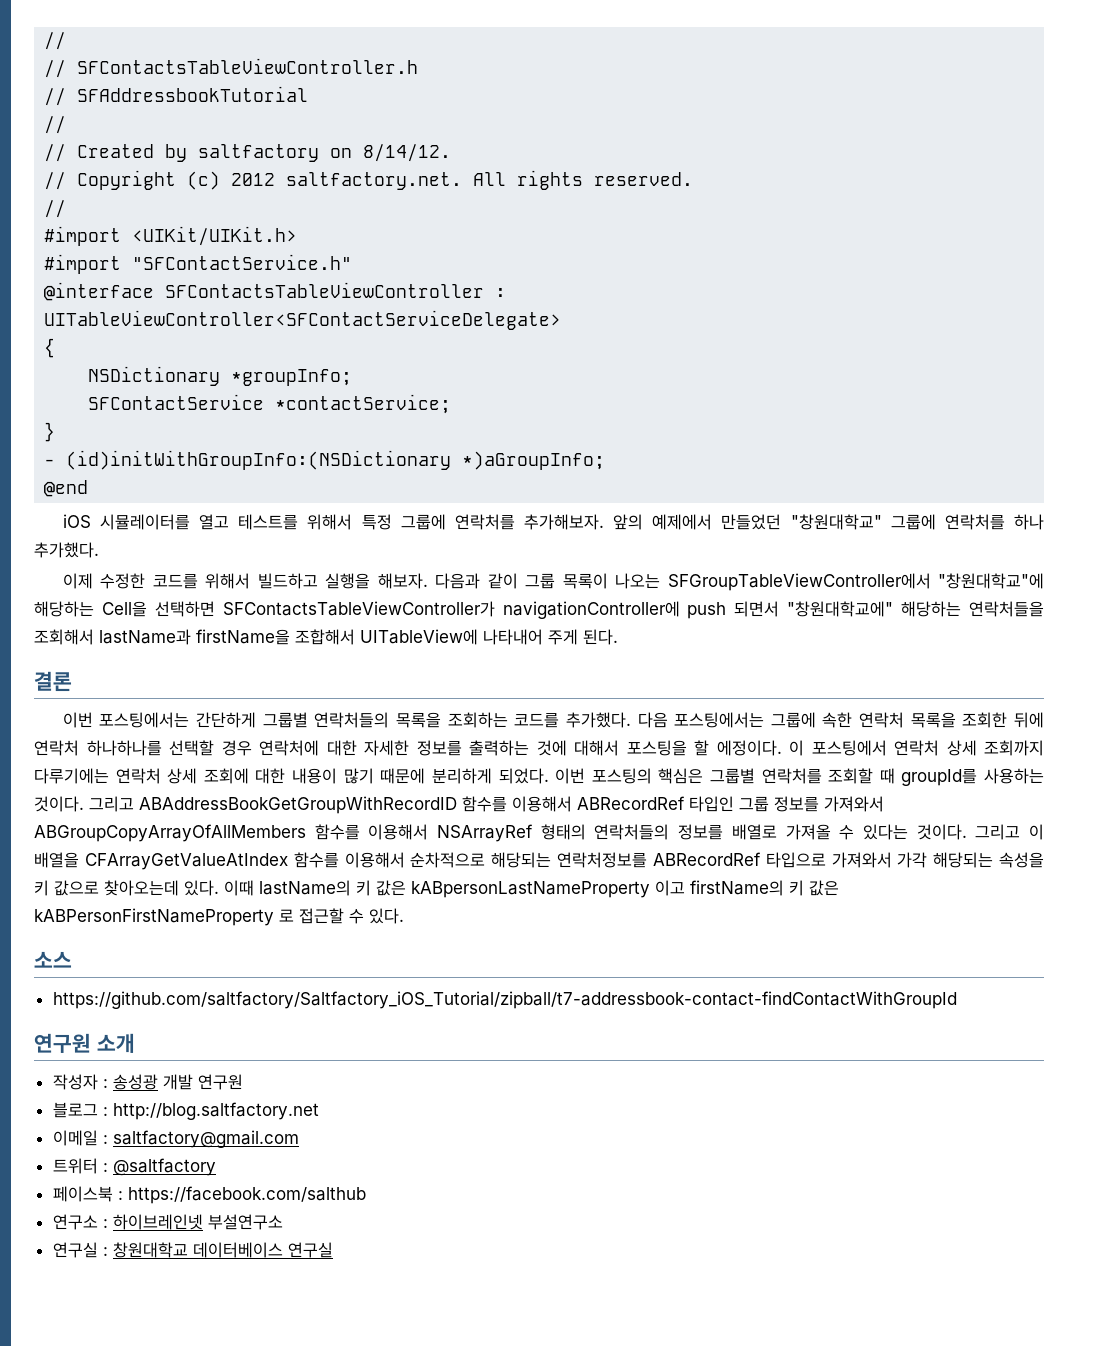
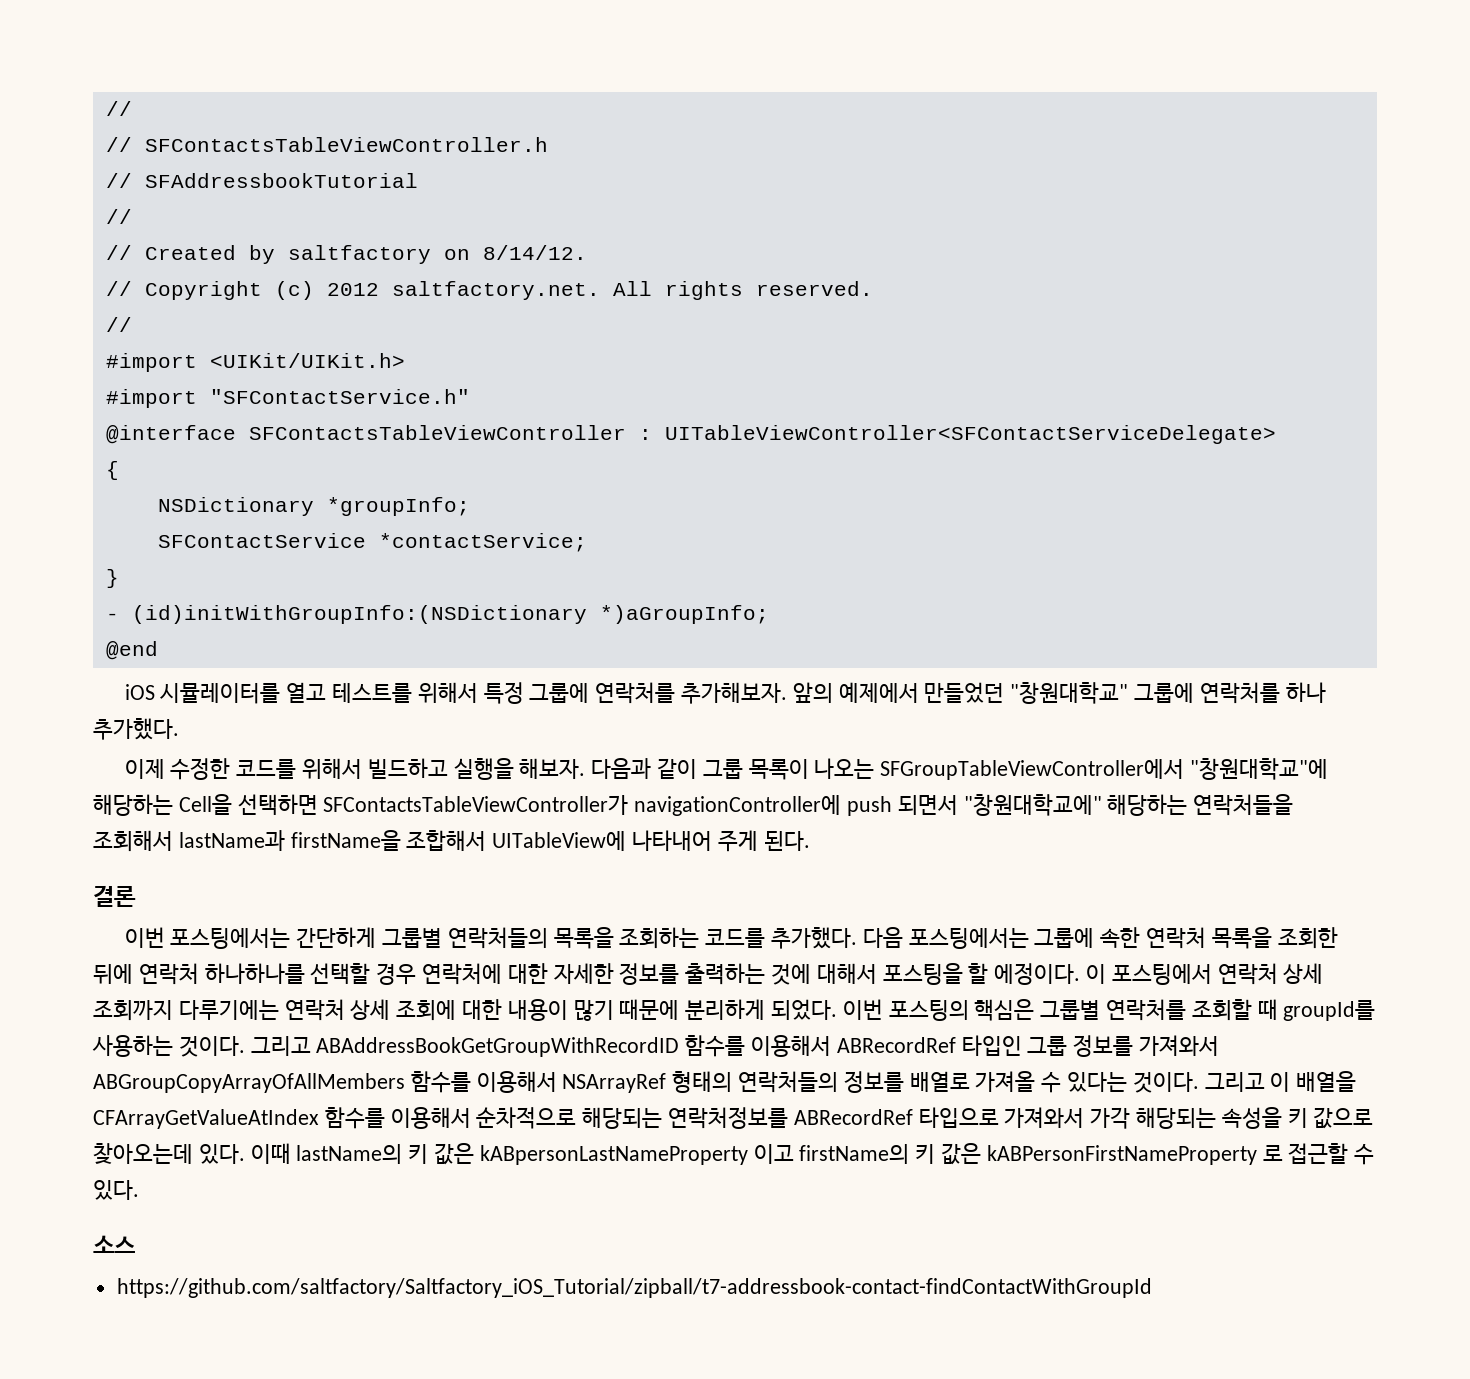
[34,1033,135,1053] [52,1074,243,1090] [52,1102,319,1120] [52,1130,299,1148] [52,1158,216,1176] [52,1186,366,1204] [52,1214,283,1230] [52,1242,333,1258] // 연구원 소개 // 작성자 : 송성광 개발 연구원 // 블로그 : http://blog.saltfactory.net // 이메일 : saltfactory@gmail.com // 트위터 : @saltfactory // 페이스북 : https://facebook.com/salthub // 연구소 : 하이브레인넷 부설연구소 // 연구실 : 창원대학교 데이터베이스 연구실 -> (1152, 1288) none

